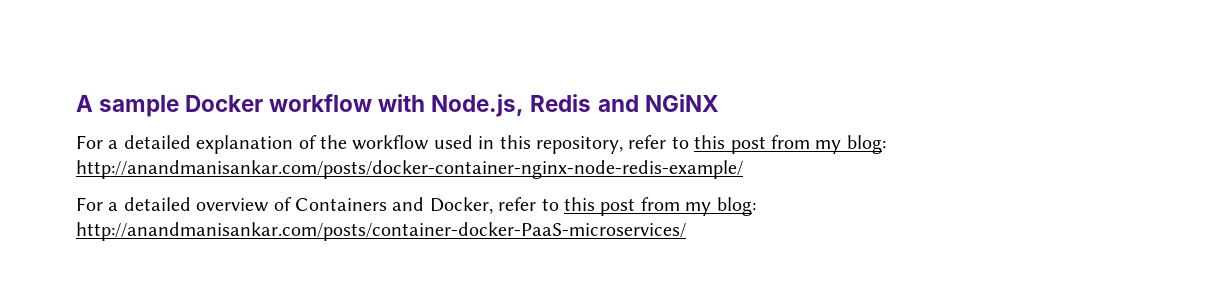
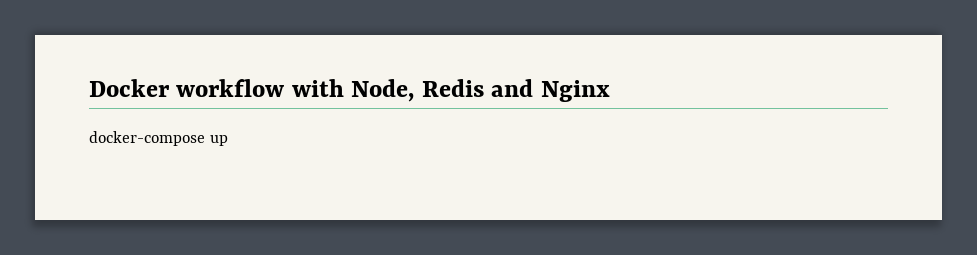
[76,95,180,117] A sample -> (89, 88) none
[431,94,525,117] Node.js, -> [351,79,415,102] Node,
[644,94,719,112] [76,135,886,154] [76,160,743,179] [76,197,756,216] [76,222,686,241] NGiNX // For a detailed explanation of the workflow used in this repository, refer to this post from my blog: http://anandmanisankar.com/posts/docker-container-nginx-node-redis-example/ // For a detailed overview of Containers and Docker, refer to this post from my blog: http://anandmanisankar.com/posts/container-docker-PaaS-microservices/ -> [540,80,610,102] [89,131,228,146] Nginx // docker-compose up

